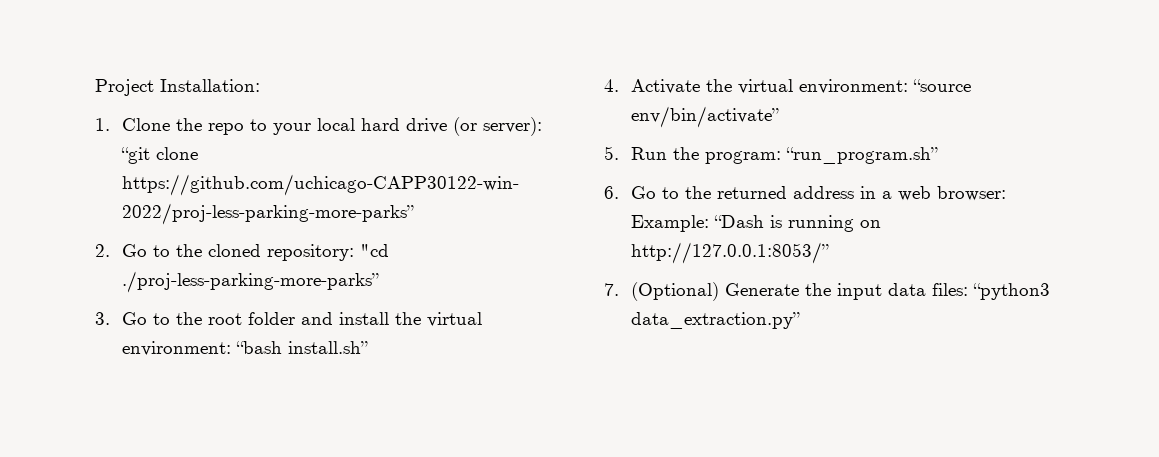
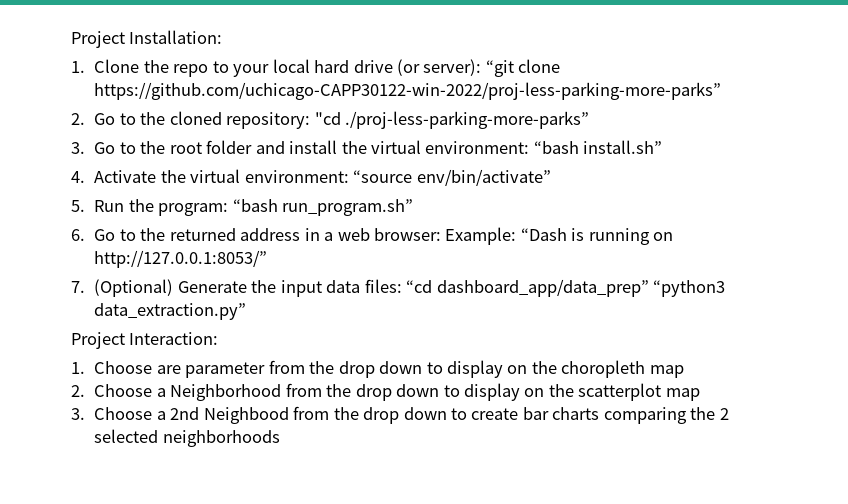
[785,147,938,164] “run_program.sh” -> [232,199,414,216] “bash run_program.sh”
(968, 289) none -> [406,279,649,297] “cd dashboard_app/data_prep”
(800, 320) none -> [71,332,219,349] [71,360,684,378] [71,383,700,401] [71,406,729,424] [94,429,280,447] // Project Interaction: // 1. Choose are parameter from the drop down to display on the choropleth map // 2. Choose a Neighborhood from the drop down to display on the scatterplot map // 3. Choose a 2nd Neighbood from the drop down to create bar charts comparing the 2 selected neighborhoods

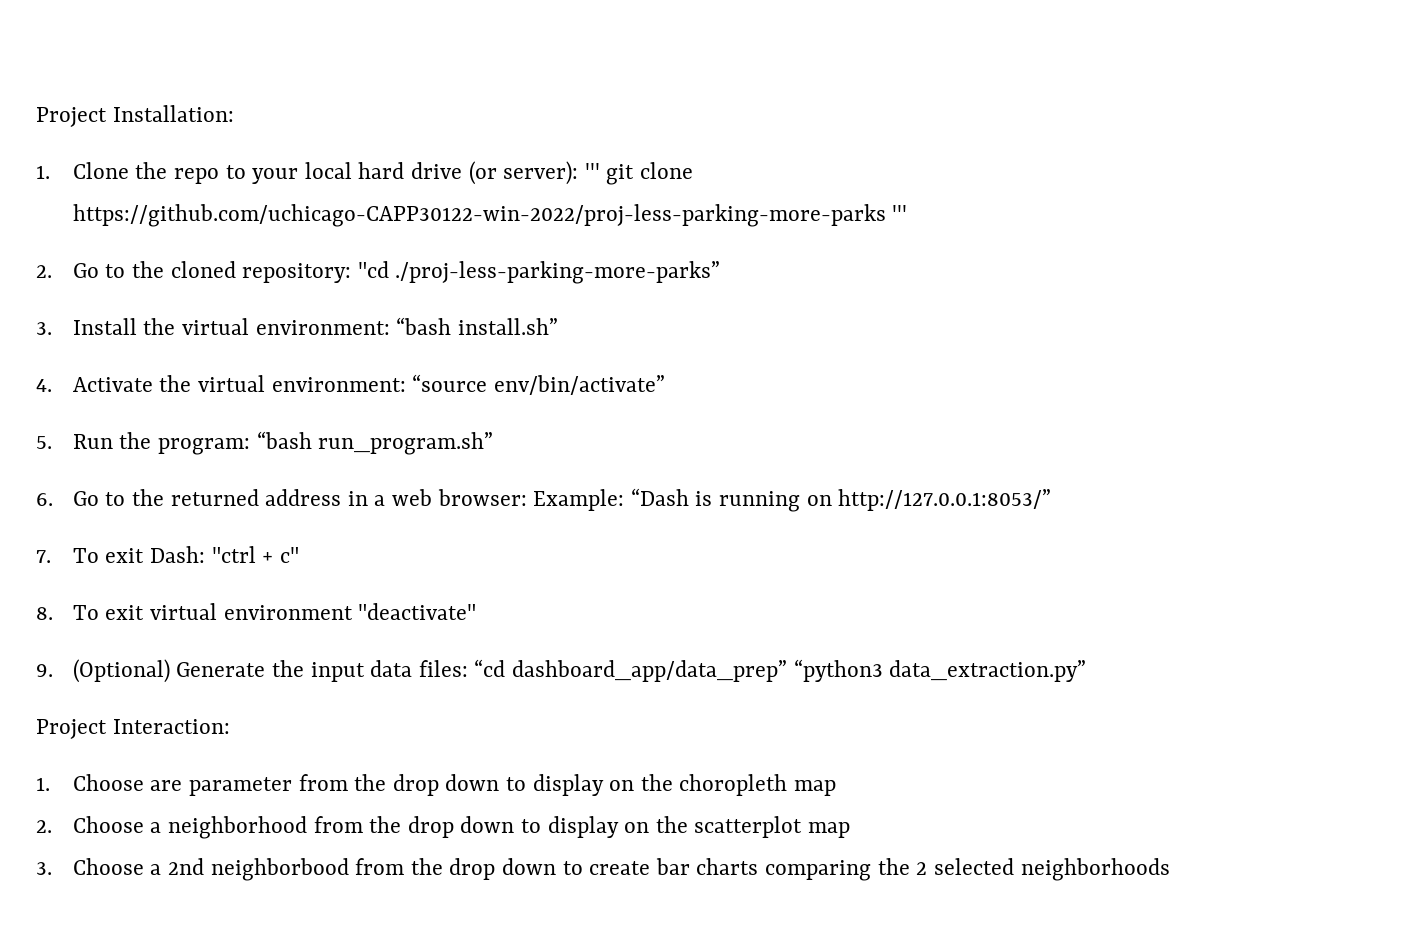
[485,59,561,77] [94,82,722,100] “git clone https://github.com/uchicago-CAPP30122-win-2022/proj-less-parking-more-parks” -> [584,162,694,185] [72,204,908,227] ''' git clone https://github.com/uchicago-CAPP30122-win-2022/proj-less-parking-more-parks '''
[94,140,338,154] Go to the root folder and install -> [72,318,137,335] Install
(85, 287) none -> [72,546,299,563] [36,603,477,620] [36,664,53,677] To exit Dash: "ctrl + c" // 8. To exit virtual environment "deactivate" // 9.
[170,384,282,401] Neighborhood -> [167,816,307,839] neighborhood
[203,407,289,424] Neighbood -> [210,858,349,881] neighborbood

